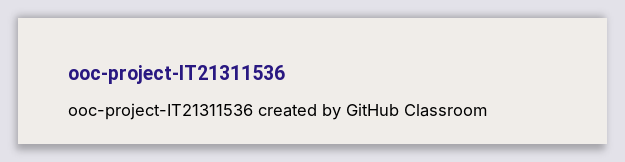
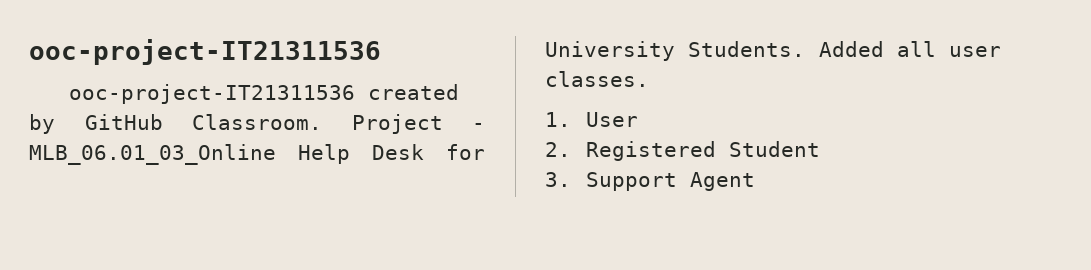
[404,104,487,117] Classroom -> [192,114,485,134] [29,144,485,165] [545,41,1001,61] [545,71,649,87] [545,112,638,127] [545,141,820,161] [545,172,755,191] Classroom. Project - MLB_06.01_03_Online Help Desk for University Students. Added all user classes. // 1. User // 2. Registered Student // 3. Support Agent

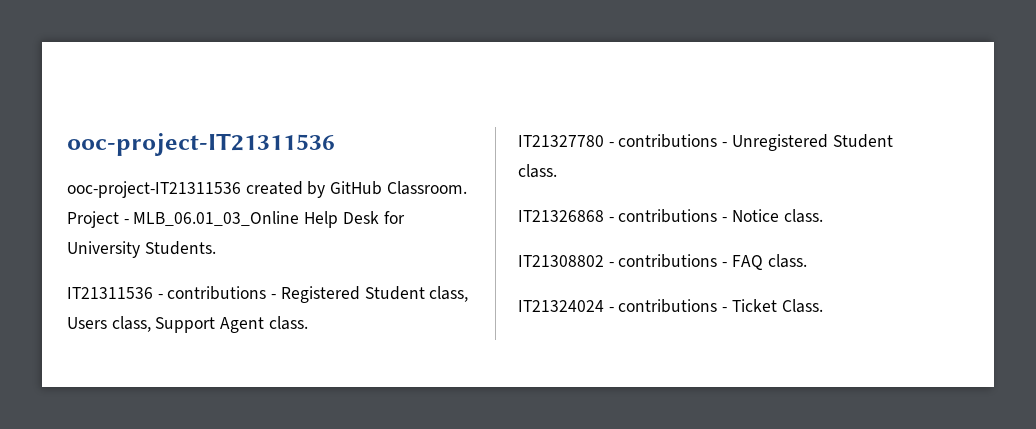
[818,41,1001,57] [545,71,649,87] [545,112,638,127] [545,141,820,161] [545,172,755,191] Added all user classes. // 1. User // 2. Registered Student // 3. Support Agent -> [67,286,469,303] [67,316,308,333] [518,134,893,151] [518,164,557,178] [518,209,823,223] [518,254,807,270] [518,299,823,313] // IT21311536 - contributions - Registered Student class, Users class, Support Agent class. // IT21327780 - contributions - Unregistered Student class. // IT21326868 - contributions - Notice class. // IT21308802 - contributions - FAQ class. // IT21324024 - contributions - Ticket Class.

